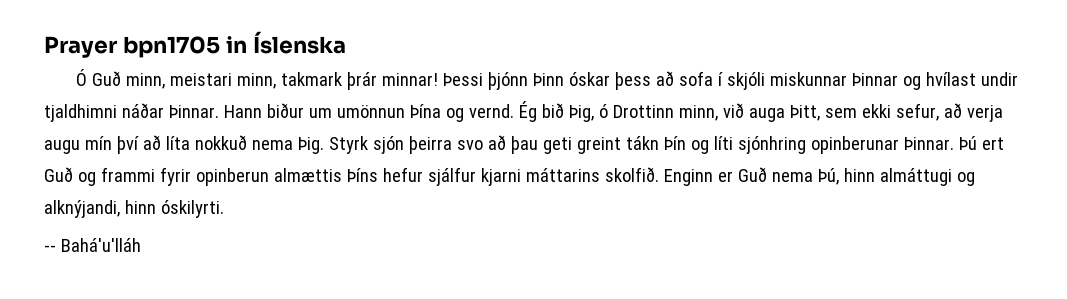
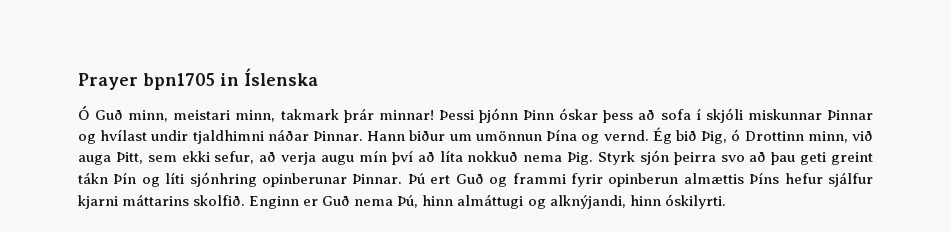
[44,238,141,252] // -- Bahá'u'lláh -> (726, 201) none

